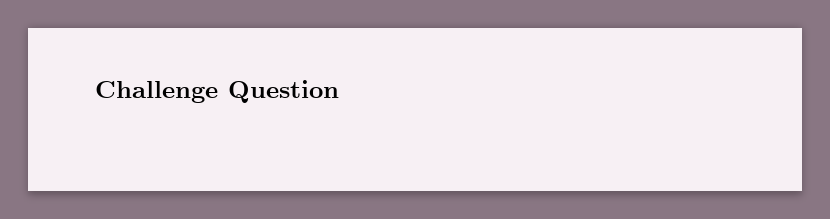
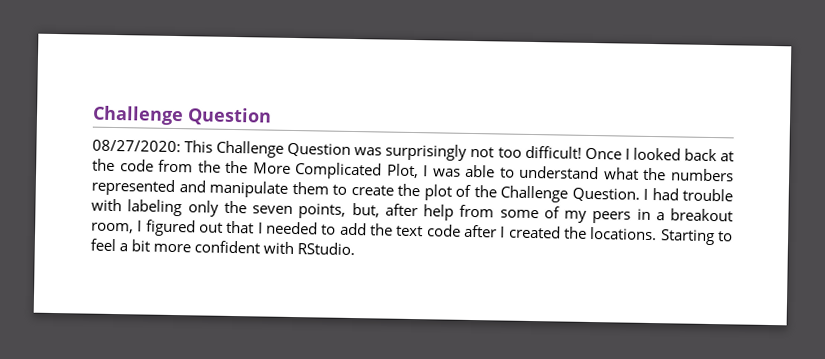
[95,80,339,103] Challenge Question -> [92,105,272,126] [92,139,735,162] [92,158,735,182] [91,178,733,203] [91,198,733,224] [91,219,733,246] [90,238,356,256] Challenge Question // 08/27/2020: This Challenge Question was surprisingly not too difficult! Once I looked back at the code from the the More Complicated Plot, I was able to understand what the numbers represented and manipulate them to create the plot of the Challenge Question. I had trouble with labeling only the seven points, but, after help from some of my peers in a breakout room, I figured out that I needed to add the text code after I created the locations. Starting to feel a bit more confident with RStudio.

